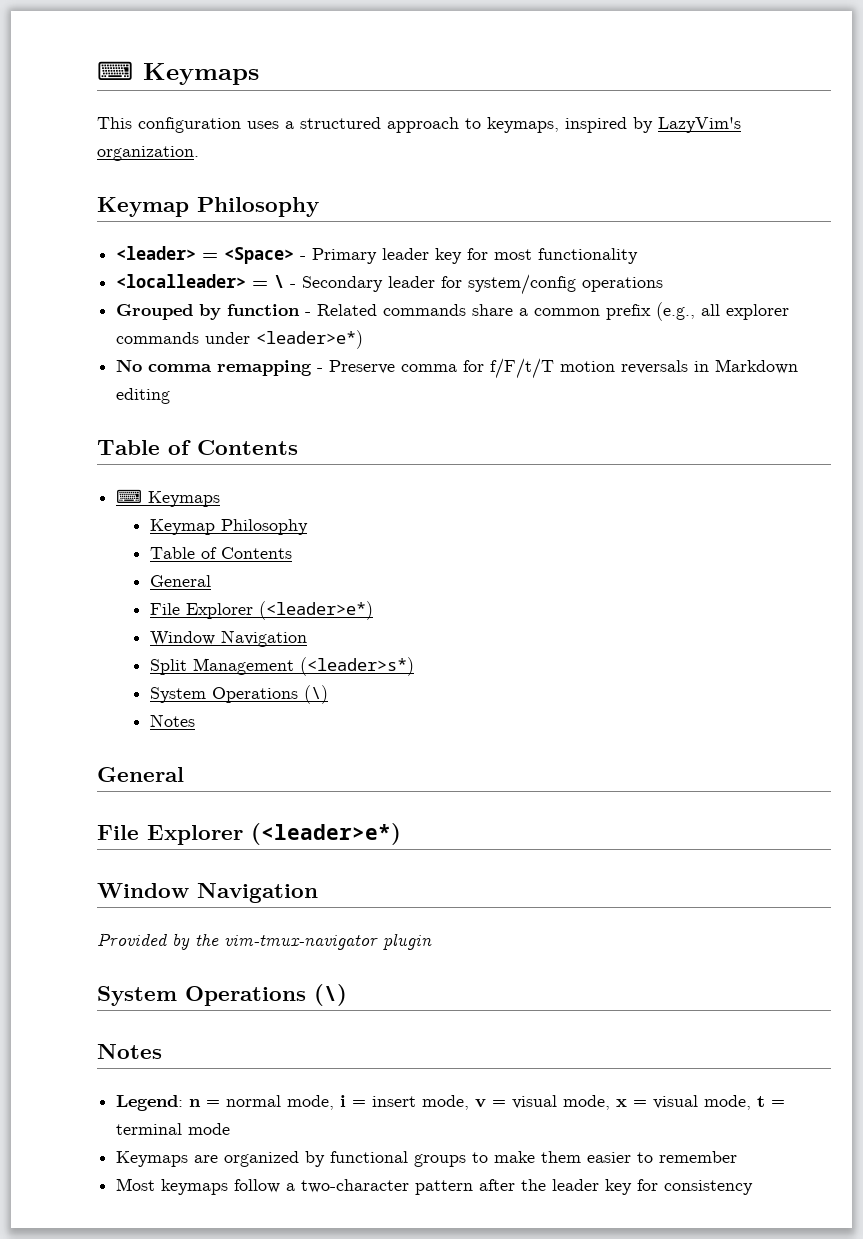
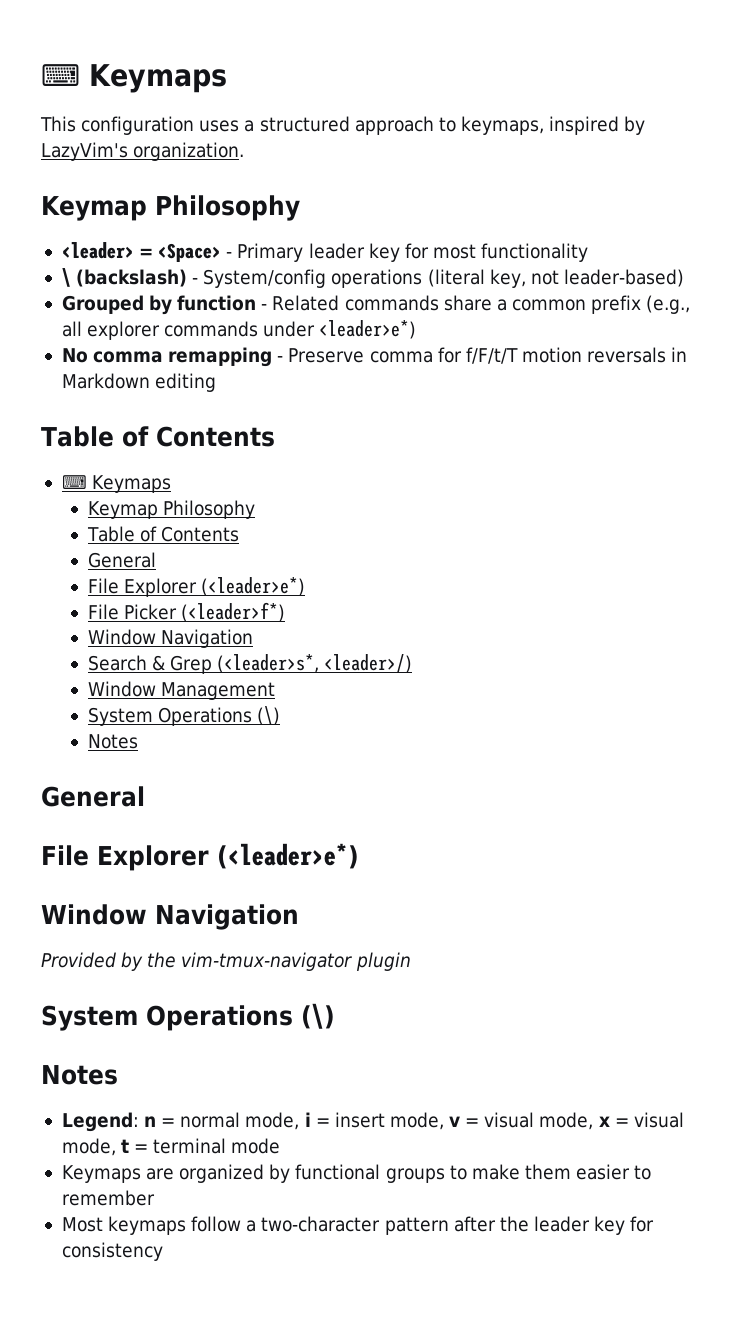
[116,274,664,295] <localleader> = \ - Secondary leader for system/config operations -> [61,268,684,288] \ (backslash) - System/config operations (literal key, not leader-based)
[150,630,308,647] [150,659,188,675] // Window Navigation // Split -> [87,602,285,622] [87,629,253,648] [87,654,413,674] [87,681,156,697] // File Picker (<leader>f*) // Window Navigation // Search & Grep (<leader>s*, <leader>/) // Window
[300,657,415,676] (<leader>s*) -> (275, 691) none

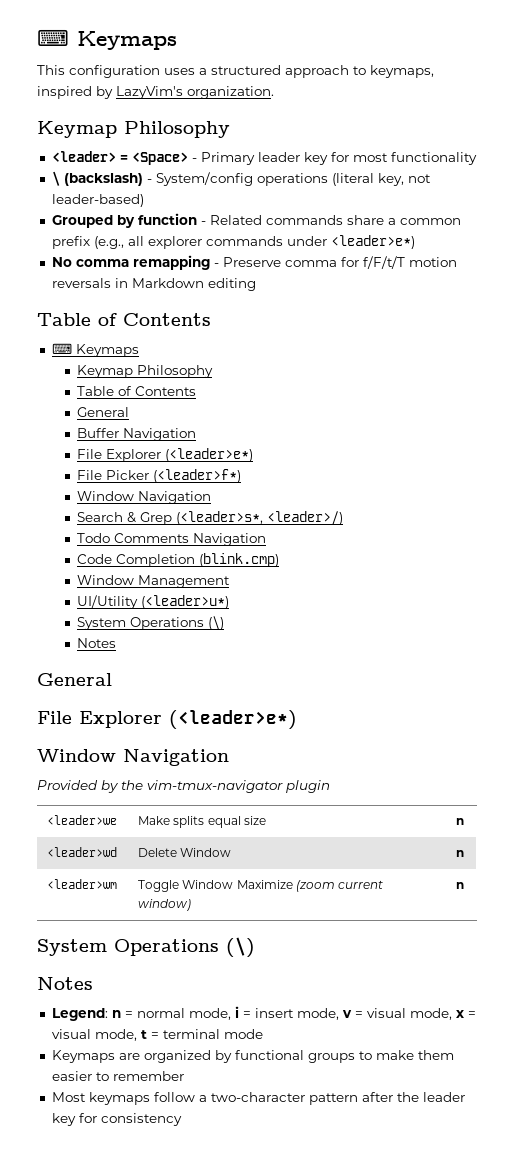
(156, 560) none -> [77,428,197,441] // Buffer Navigation
(413, 663) none -> [77,533,267,546] [77,553,280,567] // Todo Comments Navigation // Code Completion (blink.cmp)
(275, 691) none -> [77,595,230,609] // UI/Utility (<leader>u*)
(411, 961) none -> [47,815,118,825] [138,816,266,828] [456,818,465,825] [47,847,118,857] [138,848,232,857] [456,850,465,857] [47,879,118,889] [138,880,384,892] [138,899,192,911] [456,882,465,889] // <leader>we | Make splits equal size | n // <leader>wd | Delete Window | n // <leader>wm | Toggle Window Maximize (zoom current window) | n

